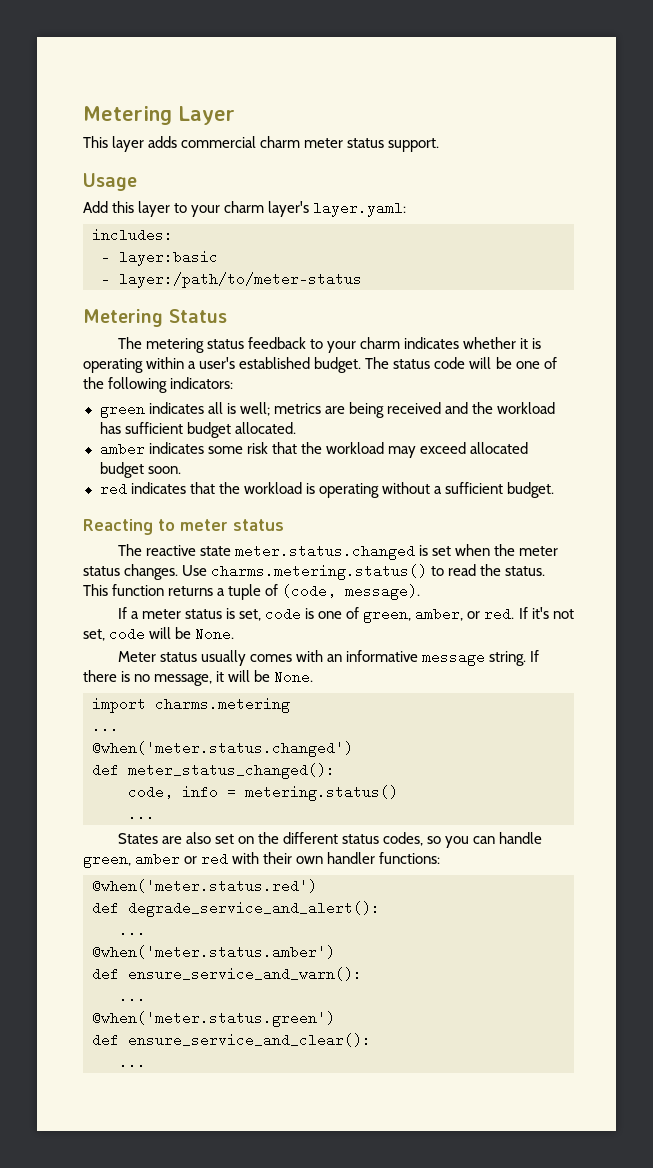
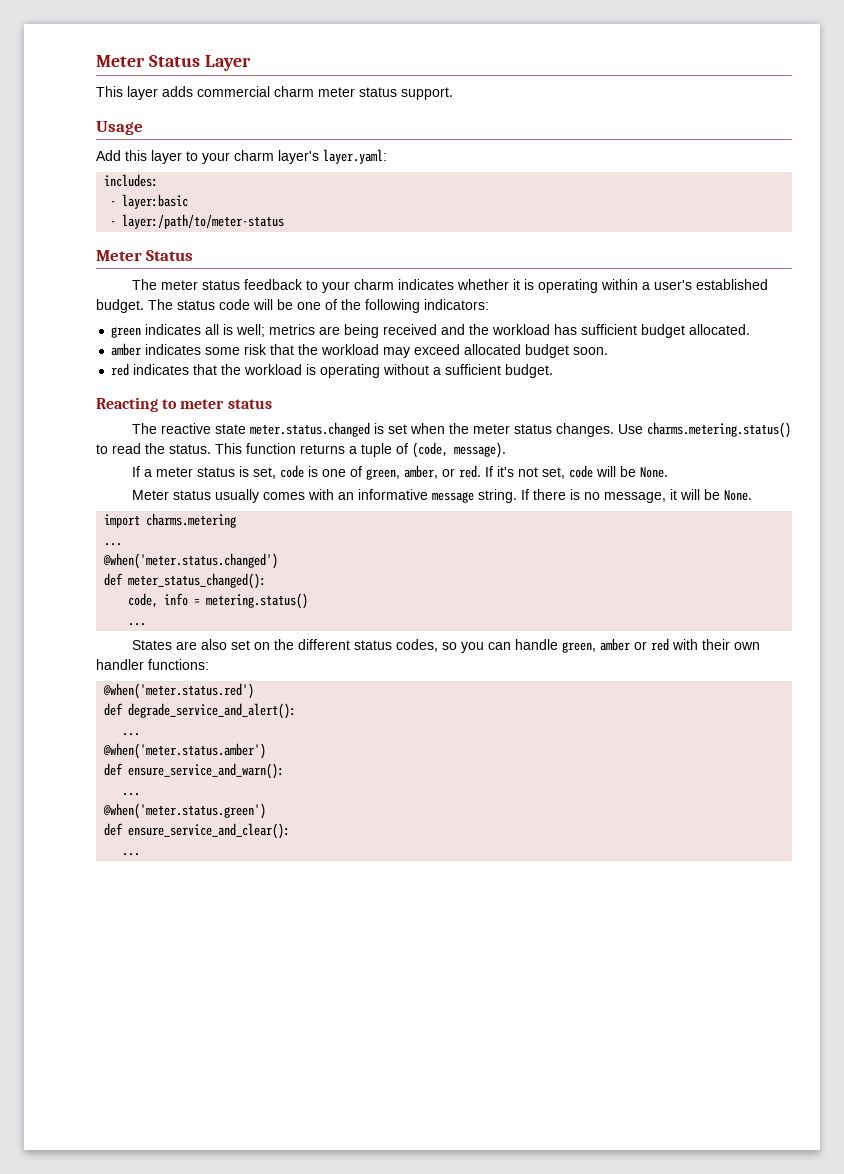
[83,106,172,125] Metering -> [96,55,200,67] Meter Status
[83,309,163,327] Metering -> [96,250,142,261] Meter
[145,338,204,353] metering -> [160,280,198,290] meter

